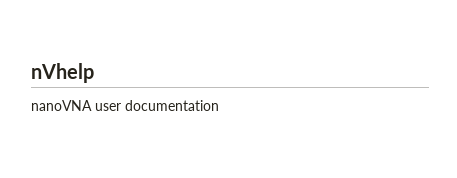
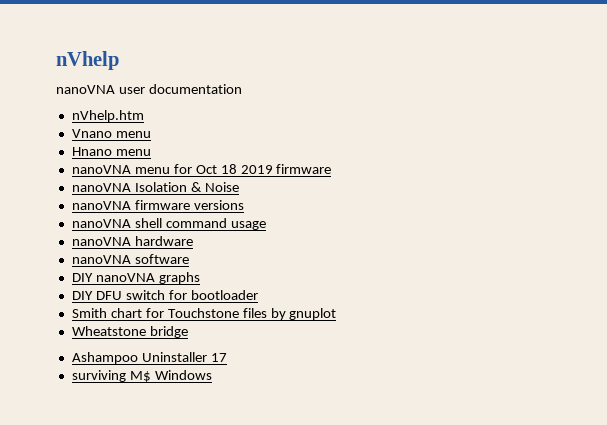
(219, 105) none -> [71,110,144,122] [71,129,151,138] [71,147,151,156] [71,164,332,174] [71,182,239,192] [71,200,244,210] [71,218,266,230] [71,236,193,246] [71,254,189,264] [71,272,200,284] [71,290,258,300] [71,308,337,320] [71,326,188,338] [71,352,227,364] [71,370,212,382] // nVhelp.htm // Vnano menu // Hnano menu // nanoVNA menu for Oct 18 2019 firmware // nanoVNA Isolation & Noise // nanoVNA firmware versions // nanoVNA shell command usage // nanoVNA hardware // nanoVNA software // DIY nanoVNA graphs // DIY DFU switch for bootloader // Smith chart for Touchstone files by gnuplot // Wheatstone bridge // Ashampoo Uninstaller 17 // surviving M$ Windows

